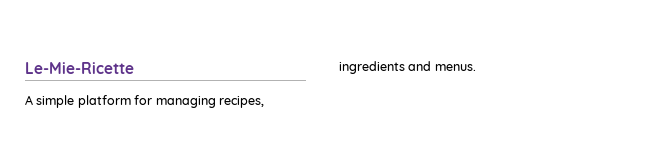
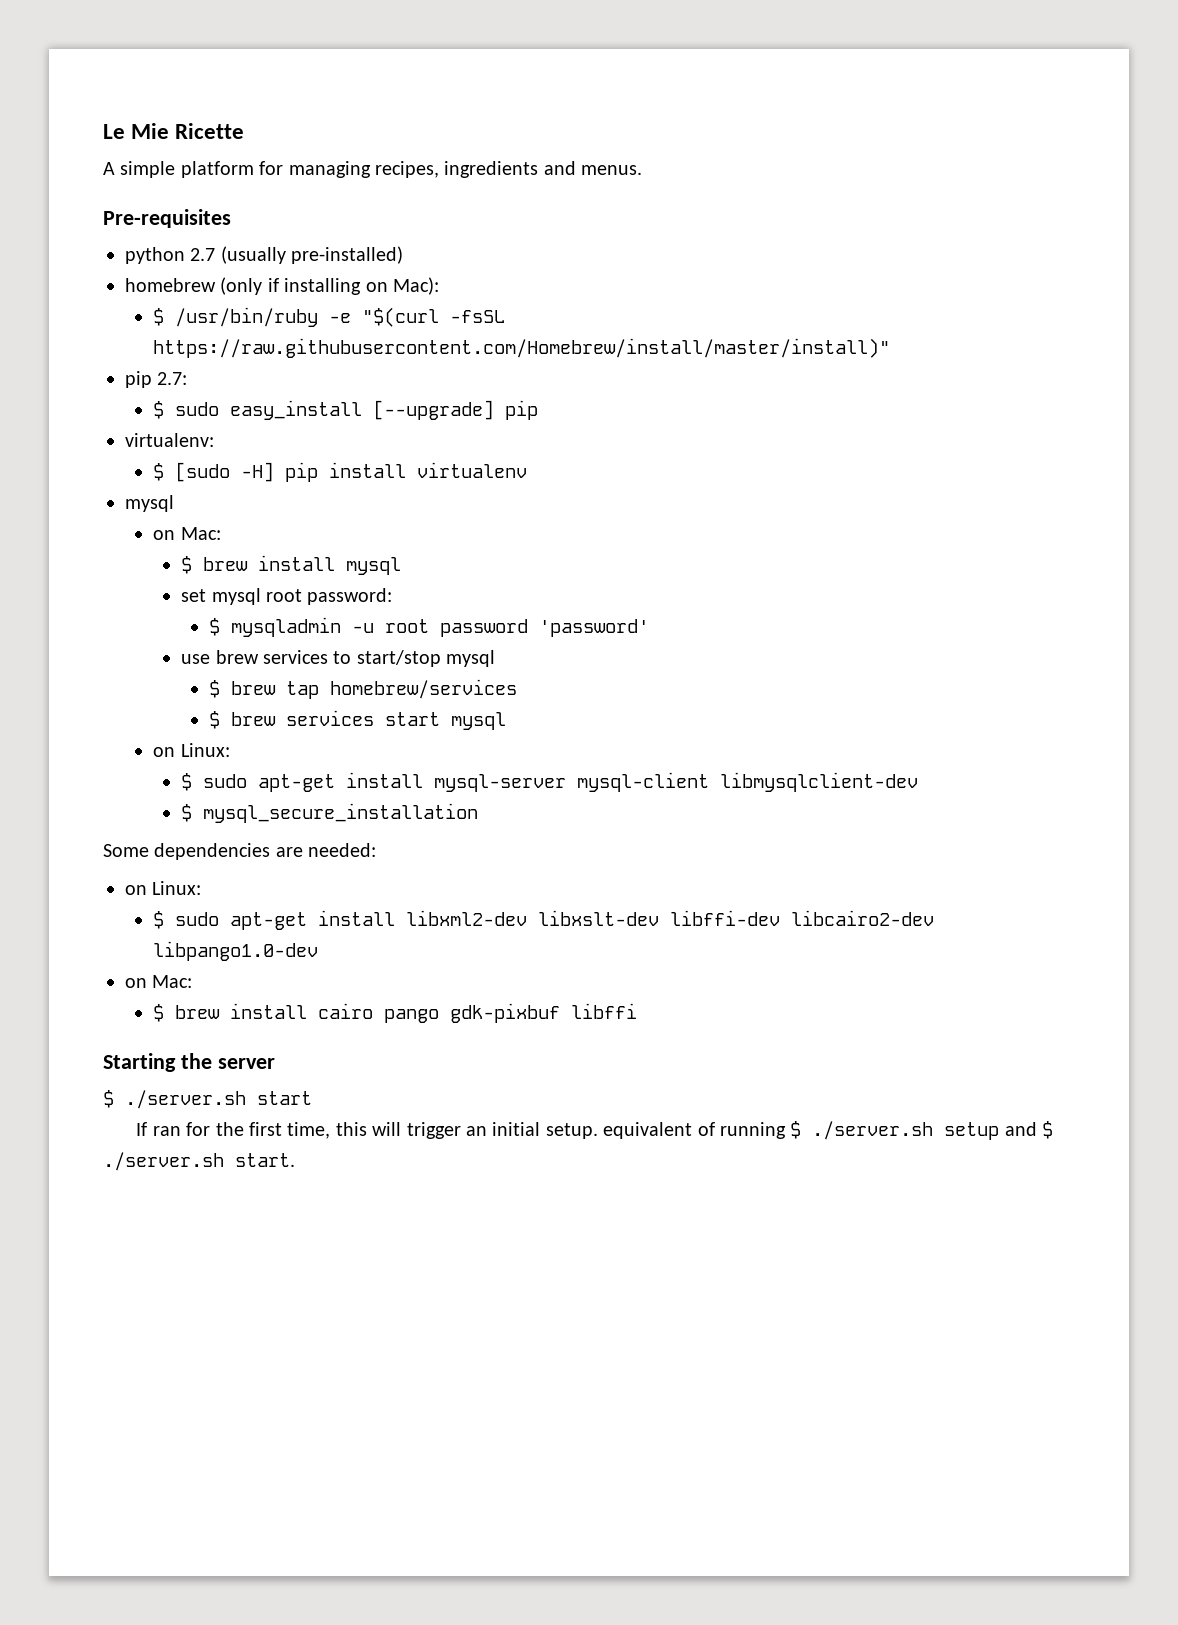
[25,62,134,74] Le-Mie-Ricette -> [103,123,245,139] Le Mie Ricette
(476, 67) none -> [103,209,231,228] [125,246,404,264] [125,277,439,295] [153,307,506,327] [153,338,891,358] [125,371,188,388] [153,400,539,420] [125,433,214,447] [153,462,528,482] [125,495,174,512] [153,527,221,540] [181,555,402,575] [181,588,393,605] [209,617,650,637] [181,650,496,667] [209,679,518,699] [209,710,507,730] [153,743,230,757] [181,772,919,792] [181,803,479,823] [103,843,377,860] [125,881,202,895] [153,910,935,930] [153,941,319,961] [125,975,193,988] [153,1003,638,1023] [103,1053,275,1072] [103,1090,312,1109] [136,1121,1054,1140] [103,1152,295,1171] // Pre-requisites // python 2.7 (usually pre-installed) // homebrew (only if installing on Mac): // $ /usr/bin/ruby -e "$(curl -fsSL https://raw.githubusercontent.com/Homebrew/install/master/install)" // pip 2.7: // $ sudo easy_install [--upgrade] pip // virtualenv: // $ [sudo -H] pip install virtualenv // mysql // on Mac: // $ brew install mysql // set mysql root password: // $ mysqladmin -u root password 'password' // use brew services to start/stop mysql // $ brew tap homebrew/services // $ brew services start mysql // on Linux: // $ sudo apt-get install mysql-server mysql-client libmysqlclient-dev // $ mysql_secure_installation // Some dependencies are needed: // on Linux: // $ sudo apt-get install libxml2-dev libxslt-dev libffi-dev libcairo2-dev libpango1.0-dev // on Mac: // $ brew install cairo pango gdk-pixbuf libffi // Starting the server // $ ./server.sh start // If ran for the first time, this will trigger an initial setup. equivalent of running $ ./server.sh setup and $ ./server.sh start.

